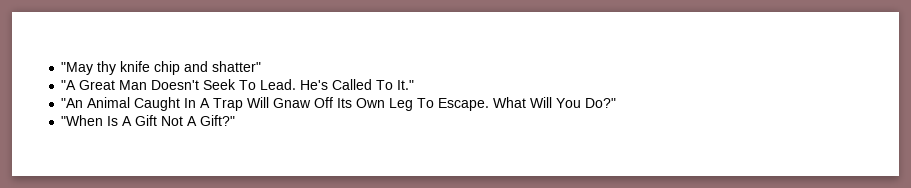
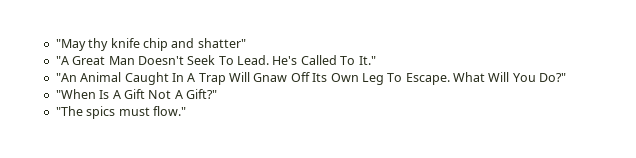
(236, 120) none -> [55,106,186,119] // "The spics must flow."

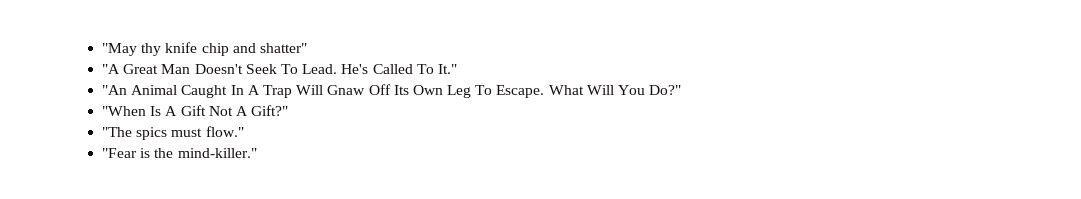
(186, 111) none -> [102,148,257,158] // "Fear is the mind-killer."

